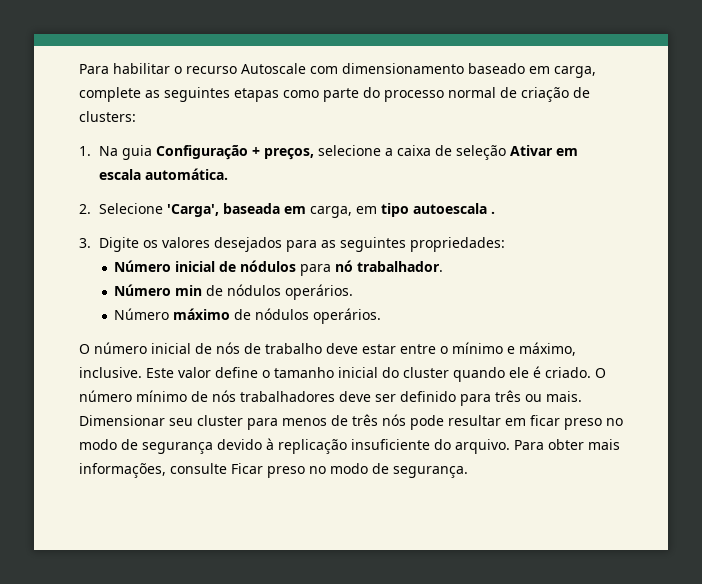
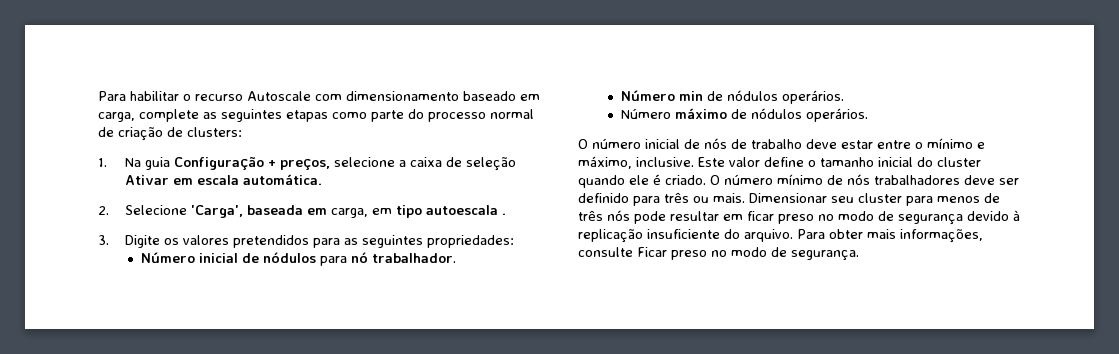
[213,237,282,252] desejados -> [232,235,309,248] pretendidos

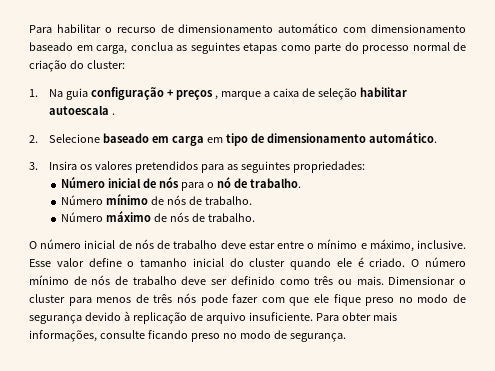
[247,91,311,101] Autoscale -> [160,23,339,33] de dimensionamento automático
[139,109,199,122] complete -> [130,42,173,51] conclua
[167,127,242,137] de clusters: -> [69,60,125,69] do cluster:
[173,157,516,171] [124,174,322,185] [98,205,506,218] [98,235,160,248] Configuração + preços, selecione a caixa de seleção Ativar em escala automática. // 2. Selecione 'Carga', baseada em carga, em tipo autoescala . // 3. Digite -> [91,87,407,100] [49,106,116,115] [29,132,437,146] [29,161,78,170] configuração + preços , marque a caixa de seleção habilitar autoescala . // 2. Selecione baseado em carga em tipo de dimensionamento automático. // 3. Insira
[262,252,456,266] [620,90,844,104] nódulos para nó trabalhador. // Número min de nódulos operários. -> [159,177,302,191] [61,194,253,205] nós para o nó de trabalho. // Número mínimo de nós de trabalho.
[750,108,868,122] nódulos operários. -> [170,212,256,222] nós de trabalho.
[698,157,725,167] Este -> [29,259,51,267] Esse
[874,175,960,185] trabalhadores -> [115,276,177,285] de trabalho
[633,196,660,206] para -> [279,279,310,285] como
[831,196,854,203] seu -> [458,279,466,285] o
[670,211,774,221] resultar em ficar -> [232,294,361,306] fazer com que ele fique
[647,229,793,242] insuficiente do arquivo. -> [189,312,313,324] de arquivo insuficiente.
[637,247,667,257] Ficar -> [147,330,188,339] ficando

